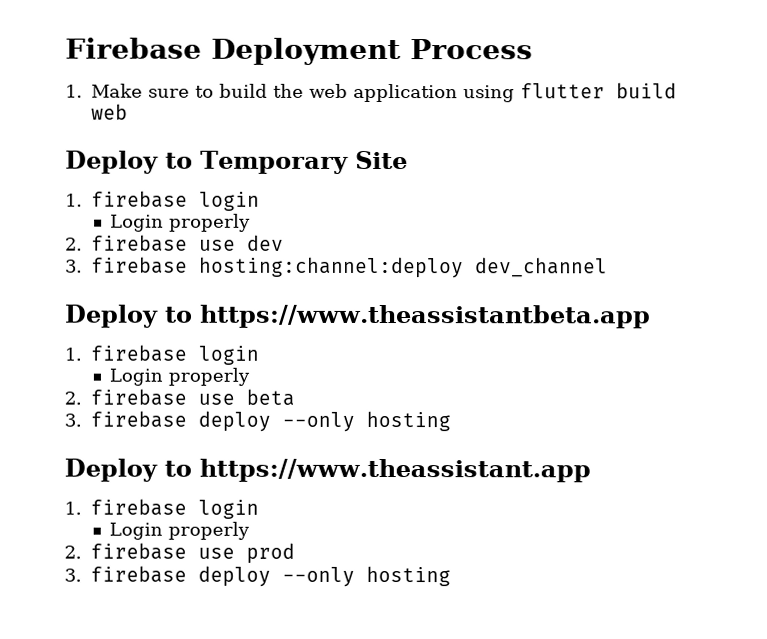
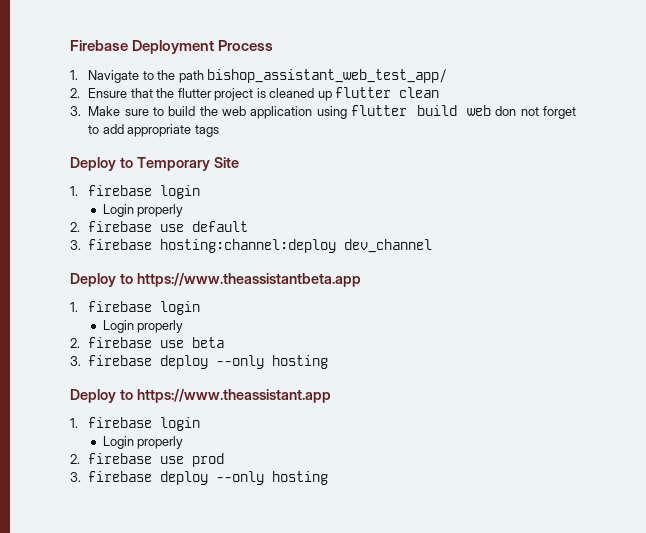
(83, 91) none -> [88,69,448,83] [70,87,440,101] [70,106,81,116] Navigate to the path bishop_assistant_web_test_app/ // 2. Ensure that the flutter project is cleaned up flutter clean // 3.
(128, 111) none -> [495,106,576,119] [88,124,219,137] don not forget to add appropriate tags
[247,234,284,251] dev -> [192,221,249,232] default

